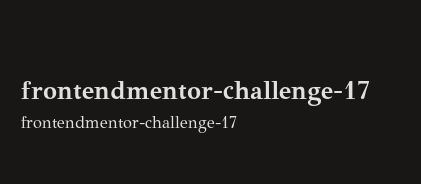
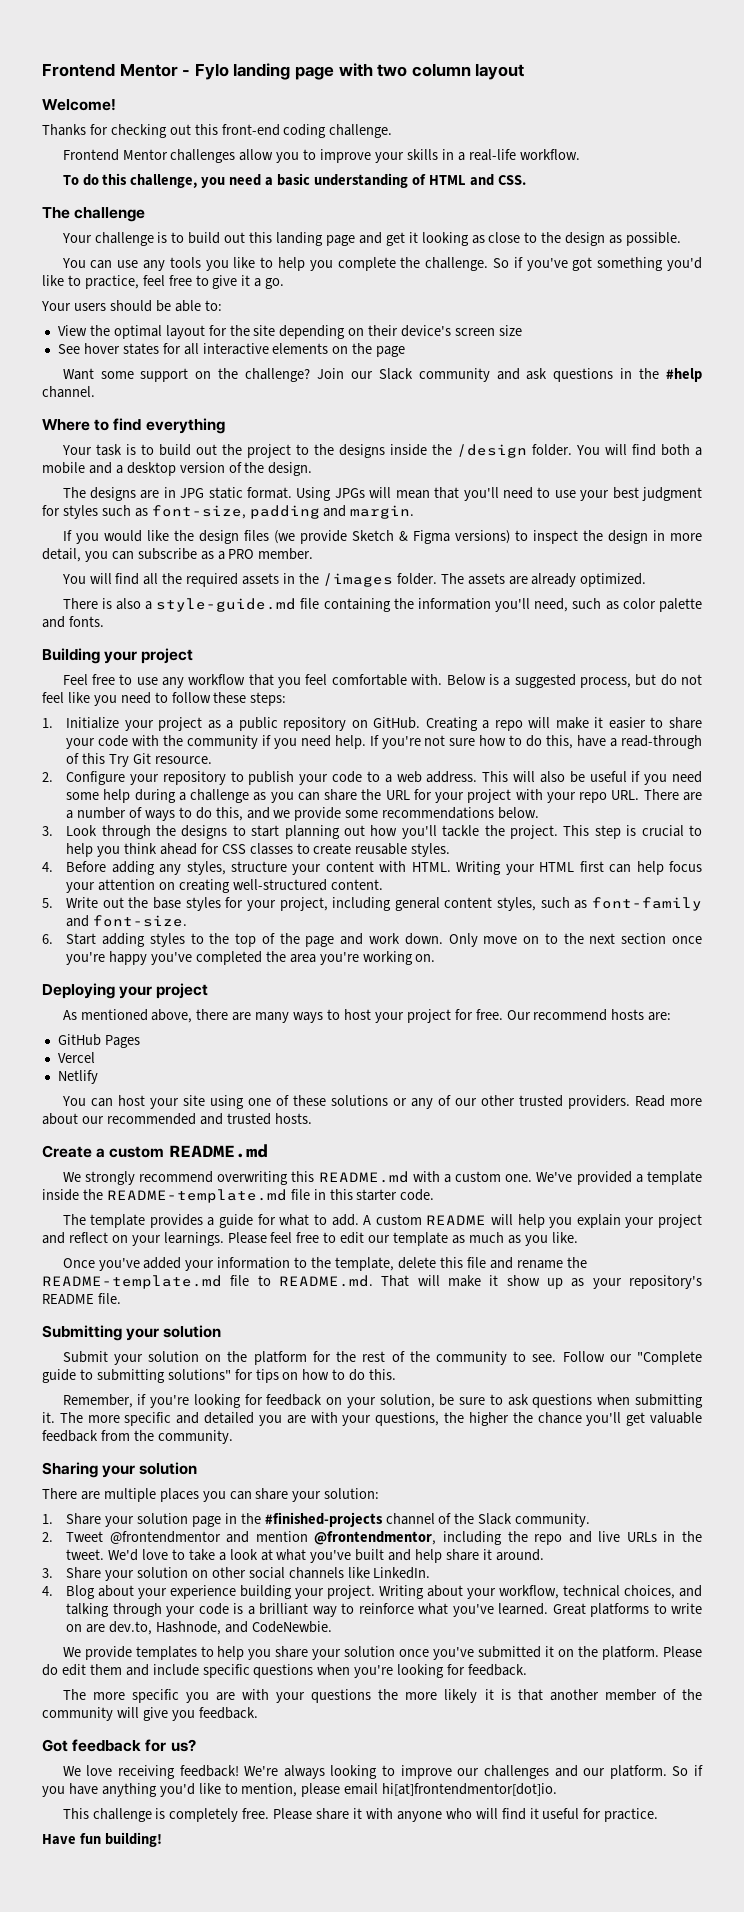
[21,81,370,106] [21,116,237,133] frontendmentor-challenge-17 // frontendmentor-challenge-17 -> [42,63,525,80] [42,99,116,111] [42,124,393,138] [62,149,580,163] [62,173,526,188] [42,207,146,222] [61,232,682,246] [61,257,702,271] [42,275,285,289] [41,300,222,312] [57,325,522,339] [57,343,406,357] [62,368,702,382] [42,386,95,398] [42,418,225,434] [61,444,702,458] [42,462,313,476] [62,487,702,501] [42,505,415,519] [62,530,703,544] [42,548,314,562] [61,573,647,587] [62,598,703,612] [42,616,104,628] [42,648,194,664] [62,674,703,688] [42,692,287,706] [42,717,702,731] [66,735,702,749] [66,753,212,767] [42,771,702,785] [66,789,702,803] [66,807,540,821] [42,825,703,839] [66,843,451,857] [42,861,703,875] [66,879,383,893] [42,897,702,911] [66,915,188,927] [42,933,702,947] [66,951,436,965] [42,983,209,999] [62,1009,672,1023] [57,1034,140,1048] [57,1052,95,1063] [57,1070,98,1084] [61,1095,703,1109] [42,1113,312,1125] [42,1144,268,1158] [62,1171,702,1185] [42,1189,435,1203] [62,1214,703,1228] [42,1232,578,1246] [62,1257,587,1271] [42,1275,702,1289] [42,1293,121,1304] [42,1325,222,1341] [62,1351,703,1365] [42,1369,397,1383] [62,1394,703,1408] [42,1412,703,1426] [42,1430,233,1444] [42,1462,198,1478] [42,1488,380,1502] [42,1512,591,1527] [42,1531,703,1545] [66,1549,544,1563] [42,1567,431,1581] [42,1585,703,1599] [66,1603,702,1617] [66,1621,332,1635] [62,1646,703,1660] [42,1664,528,1678] [62,1689,703,1703] [42,1707,258,1721] [42,1739,196,1752] [62,1765,703,1779] [42,1783,558,1797] [62,1808,659,1822] [42,1832,162,1847] Frontend Mentor - Fylo landing page with two column layout // Welcome! // Thanks for checking out this front-end coding challenge. // Frontend Mentor challenges allow you to improve your skills in a real-life workflow. // To do this challenge, you need a basic understanding of HTML and CSS. // The challenge // Your challenge is to build out this landing page and get it looking as close to the design as possible. // You can use any tools you like to help you complete the challenge. So if you've got something you'd like to practice, feel free to give it a go. // Your users should be able to: // View the optimal layout for the site depending on their device's screen size // See hover states for all interactive elements on the page // Want some support on the challenge? Join our Slack community and ask questions in the #help channel. // Where to find everything // Your task is to build out the project to the designs inside the /design folder. You will find both a mobile and a desktop version of the design. // The designs are in JPG static format. Using JPGs will mean that you'll need to use your best judgment for styles such as font-size, padding and margin. // If you would like the design files (we provide Sketch & Figma versions) to inspect the design in more detail, you can subscribe as a PRO member. // You will find all the required assets in the /images folder. The assets are already optimized. // There is also a style-guide.md file containing the information you'll need, such as color palette and fonts. // Building your project // Feel free to use any workflow that you feel comfortable with. Below is a suggested process, but do not feel like you need to follow these steps: // 1. Initialize your project as a public repository on GitHub. Creating a repo will make it easier to share your code with the community if you need help. If you're not sure how to do this, have a read-through of this Try Git resource. // 2. Configure your repository to publish your code to a web address. This will also be useful if you need some help during a challenge as you can share the URL for your project with your repo URL. There are a number of ways to do this, and we provide some recommendations below. // 3. Look through the designs to start planning out how you'll tackle the project. This step is crucial to help you think ahead for CSS classes to create reusable styles. // 4. Before adding any styles, structure your content with HTML. Writing your HTML first can help focus your attention on creating well-structured content. // 5. Write out the base styles for your project, including general content styles, such as font-family and font-size. // 6. Start adding styles to the top of the page and work down. Only move on to the next section once you're happy you've completed the area you're working on. // Deploying your project // As mentioned above, there are many ways to host your project for free. Our recommend hosts are: // GitHub Pages // Vercel // Netlify // You can host your site using one of these solutions or any of our other trusted providers. Read more about our recommended and trusted hosts. // Create a custom README.md // We strongly recommend overwriting this README.md with a custom one. We've provided a template inside the README-template.md file in this starter code. // The template provides a guide for what to add. A custom README will help you explain your project and reflect on your learnings. Please feel free to edit our template as much as you like. // Once you've added your information to the template, delete this file and rename the README-template.md file to README.md. That will make it show up as your repository's README file. // Submitting your solution // Submit your solution on the platform for the rest of the community to see. Follow our "Complete guide to submitting solutions" for tips on how to do this. // Remember, if you're looking for feedback on your solution, be sure to ask questions when submitting it. The more specific and detailed you are with your questions, the higher the chance you'll get valuable feedback from the community. // Sharing your solution // There are multiple places you can share your solution: // 1. Share your solution page in the #finished-projects channel of the Slack community. // 2. Tweet @frontendmentor and mention @frontendmentor, including the repo and live URLs in the tweet. We'd love to take a look at what you've built and help share it around. // 3. Share your solution on other social channels like LinkedIn. // 4. Blog about your experience building your project. Writing about your workflow, technical choices, and talking through your code is a brilliant way to reinforce what you've learned. Great platforms to write on are dev.to, Hashnode, and CodeNewbie. // We provide templates to help you share your solution once you've submitted it on the platform. Please do edit them and include specific questions when you're looking for feedback. // The more specific you are with your questions the more likely it is that another member of the community will give you feedback. // Got feedback for us? // We love receiving feedback! We're always looking to improve our challenges and our platform. So if you have anything you'd like to mention, please email hi[at]frontendmentor[dot]io. // This challenge is completely free. Please share it with anyone who will find it useful for practice. // Have fun building!

